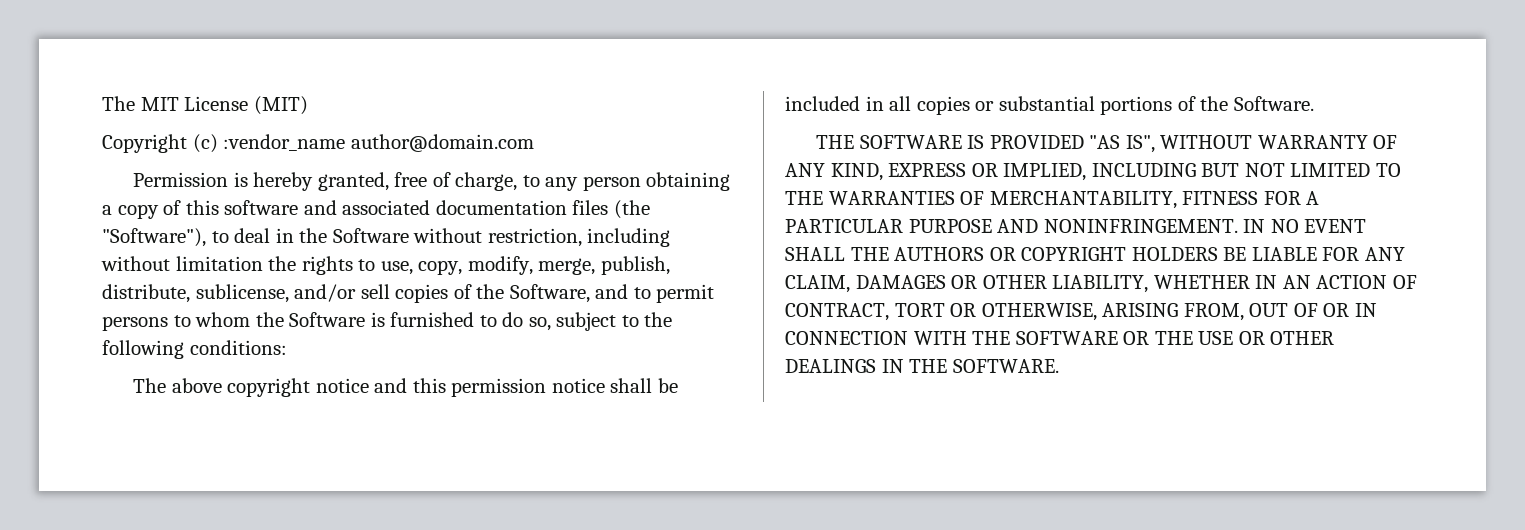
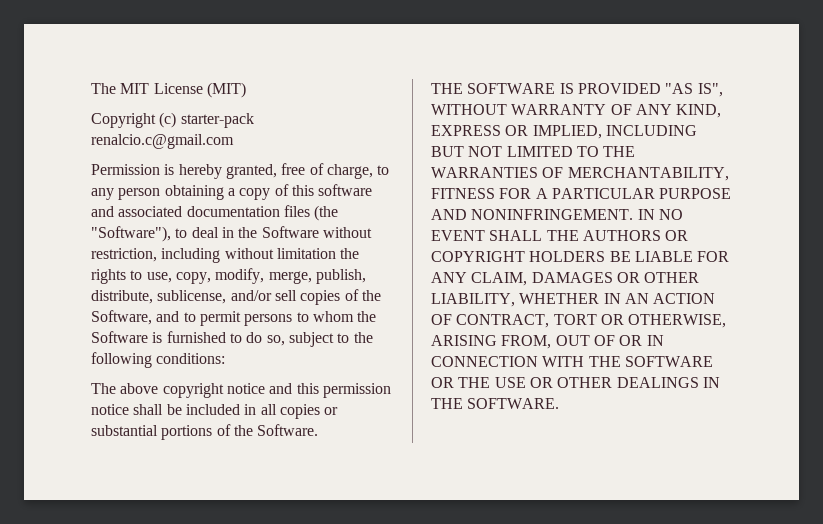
[223,134,534,152] :vendor_name author@domain.com -> [180,113,254,128] [91,134,234,149] starter-pack renalcio.c@gmail.com

